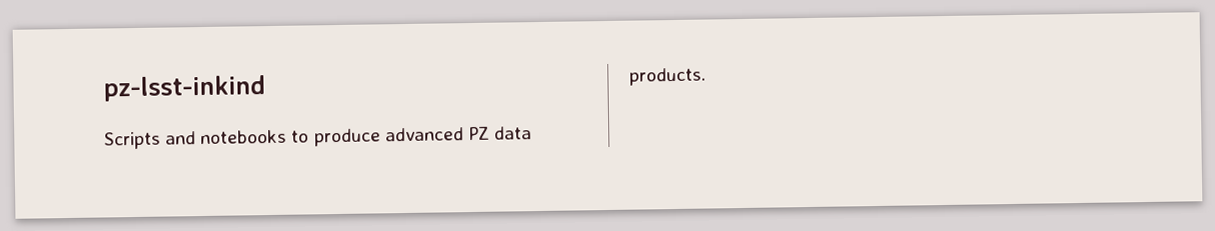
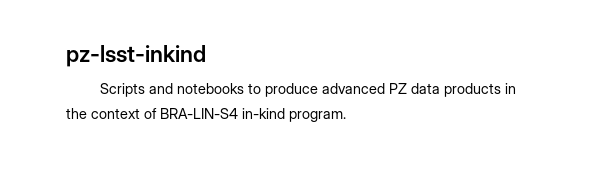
[629,67,706,86] products. -> [443,83,516,97] [66,108,346,122] products in the context of BRA-LIN-S4 in-kind program.

